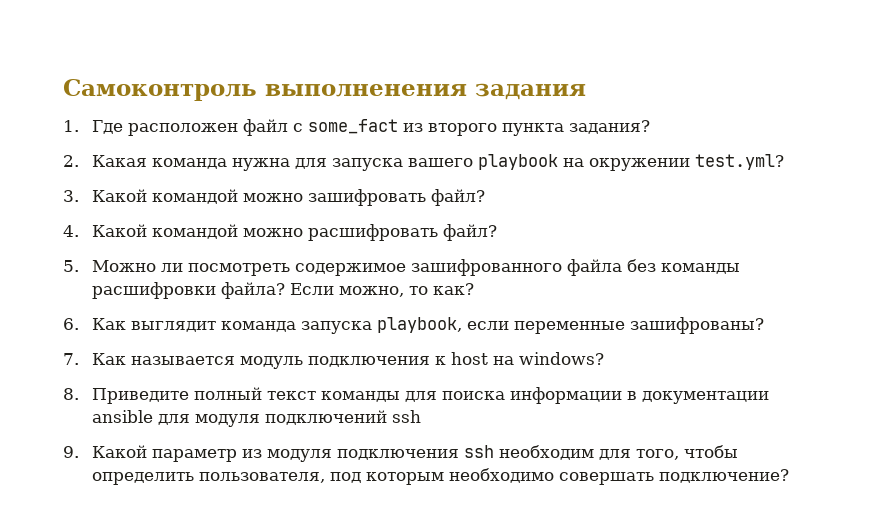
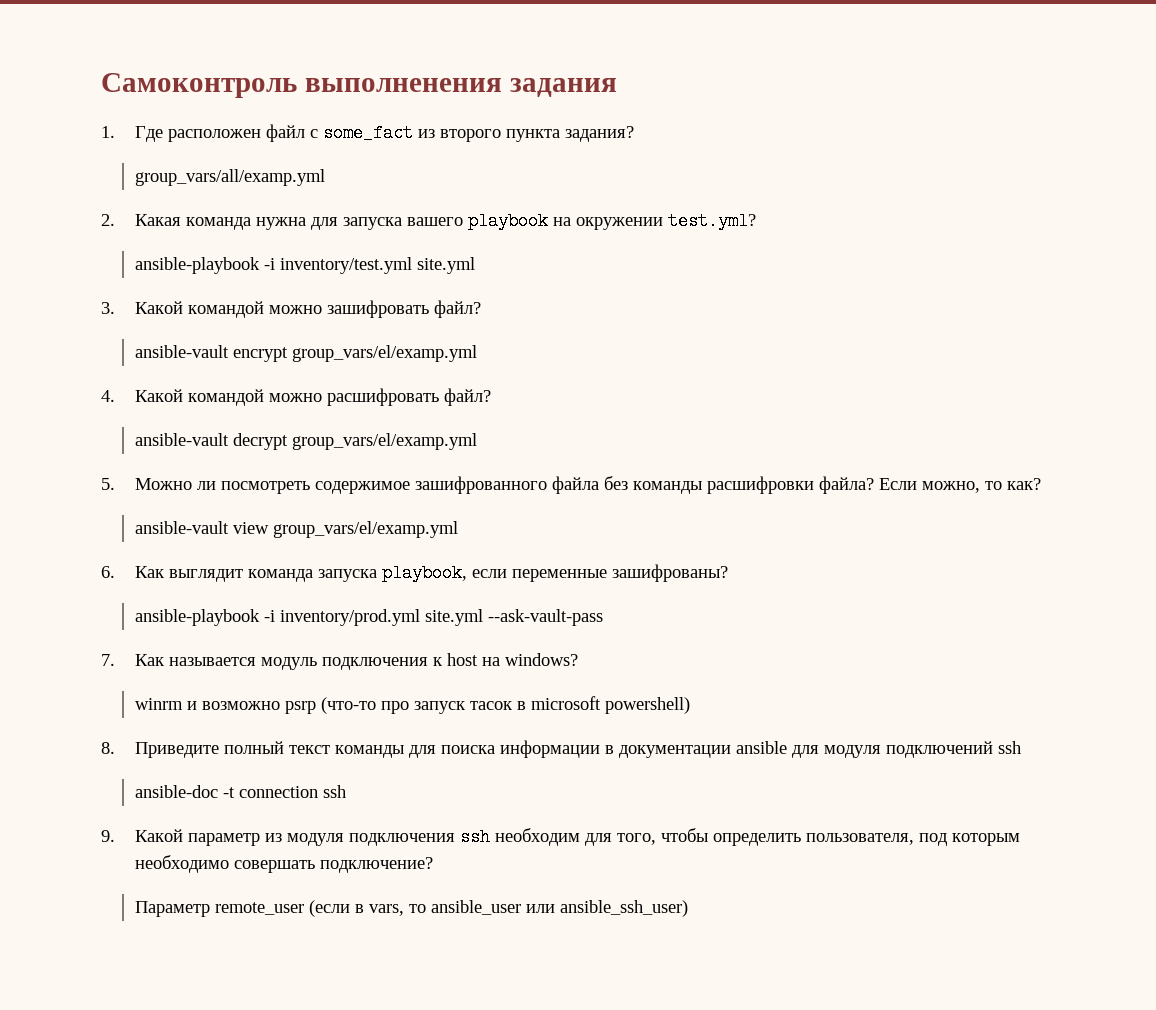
(650, 127) none -> [134,169,325,186] // group_vars/all/examp.yml
(784, 162) none -> [134,257,475,274] // ansible-playbook -i inventory/test.yml site.yml
(485, 197) none -> [134,345,477,362] // ansible-vault encrypt group_vars/el/examp.yml
(497, 232) none -> [134,433,477,450] // ansible-vault decrypt group_vars/el/examp.yml
(474, 289) none -> [134,521,458,538] // ansible-vault view group_vars/el/examp.yml
(764, 325) none -> [134,609,603,626] // ansible-playbook -i inventory/prod.yml site.yml --ask-vault-pass
(604, 358) none -> [134,696,690,714] // winrm и возможно psrp (что-то про запуск тасок в microsoft powershell)
(421, 416) none -> [134,785,346,798] // ansible-doc -t connection ssh
(789, 476) none -> [134,900,688,917] // Параметр remote_user (если в vars, то ansible_user или ansible_ssh_user)

